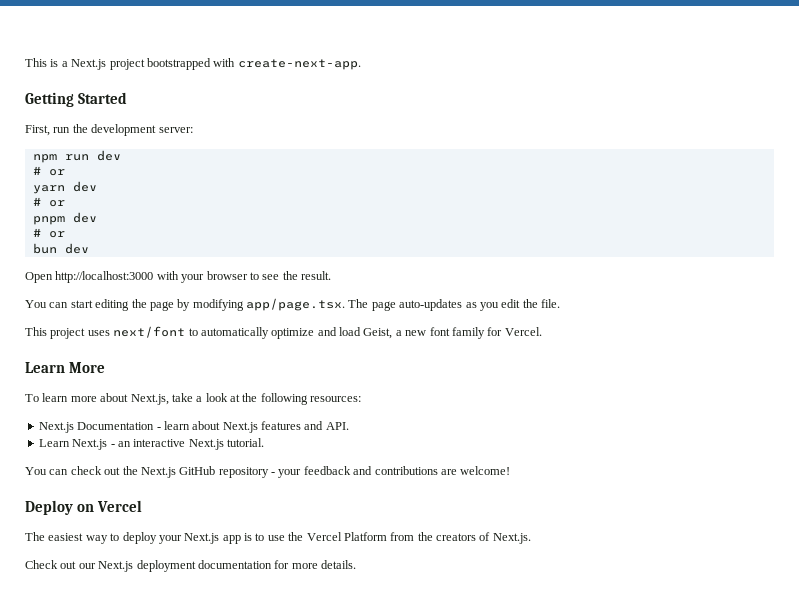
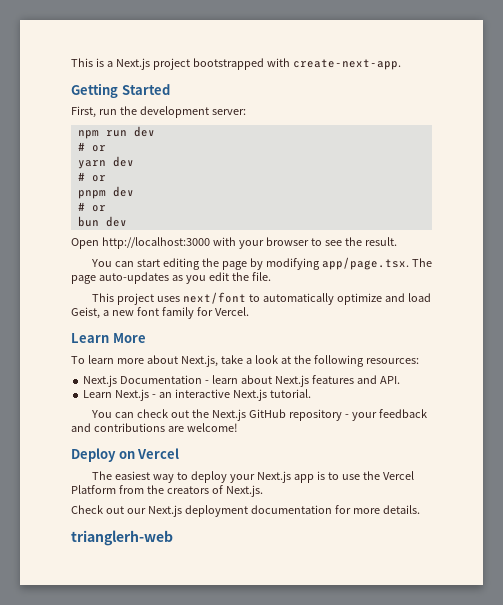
(356, 564) none -> [71,530,173,546] // trianglerh-web

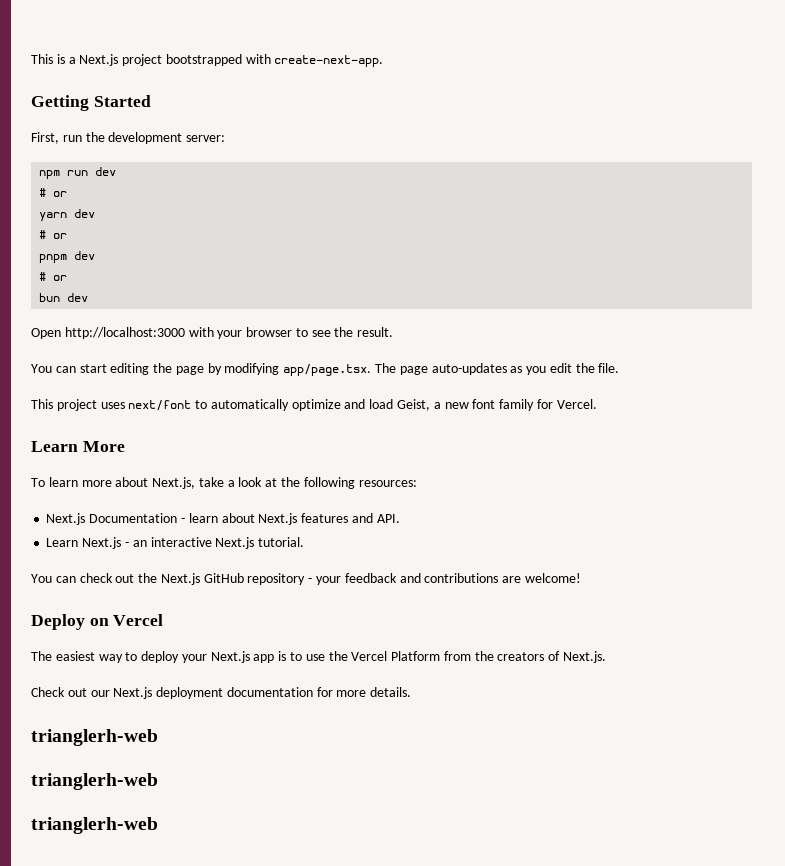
(173, 538) none -> [31,773,158,790] [31,817,158,834] // trianglerh-web // trianglerh-web

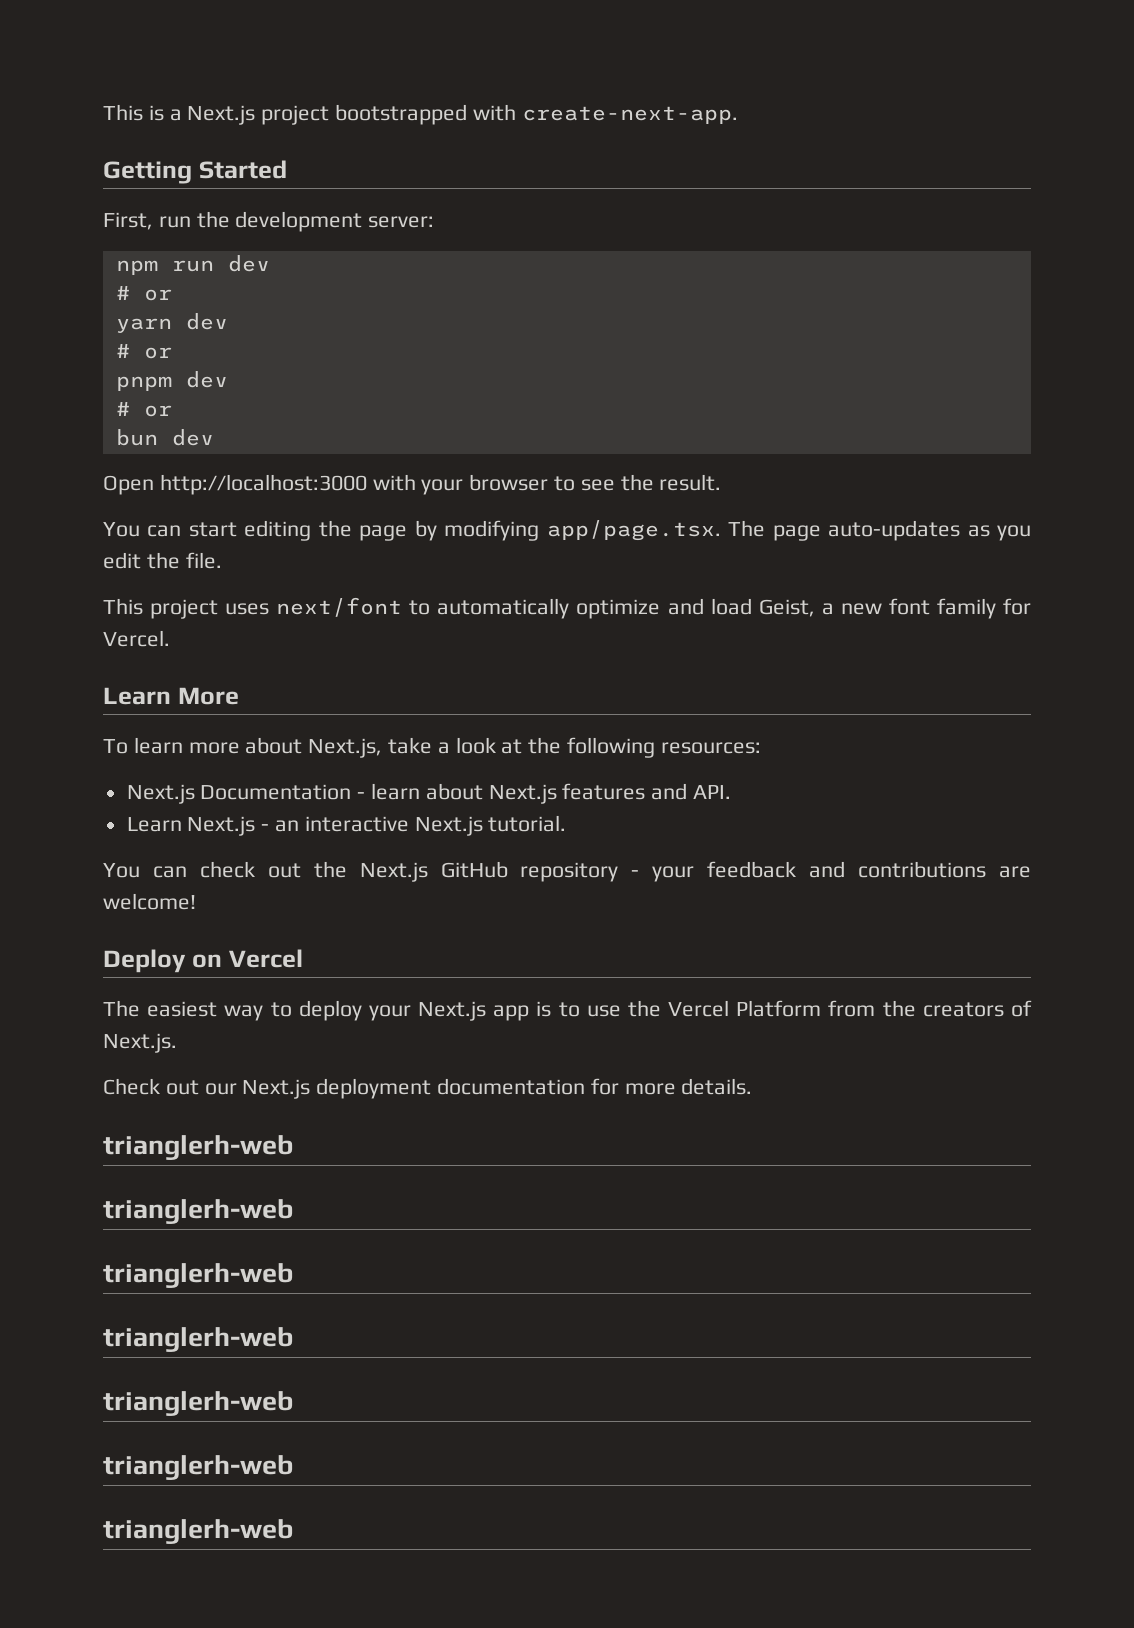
(158, 825) none -> [103,1327,293,1352] [103,1391,293,1416] [103,1455,293,1480] [103,1519,293,1544] // trianglerh-web // trianglerh-web // trianglerh-web // trianglerh-web

